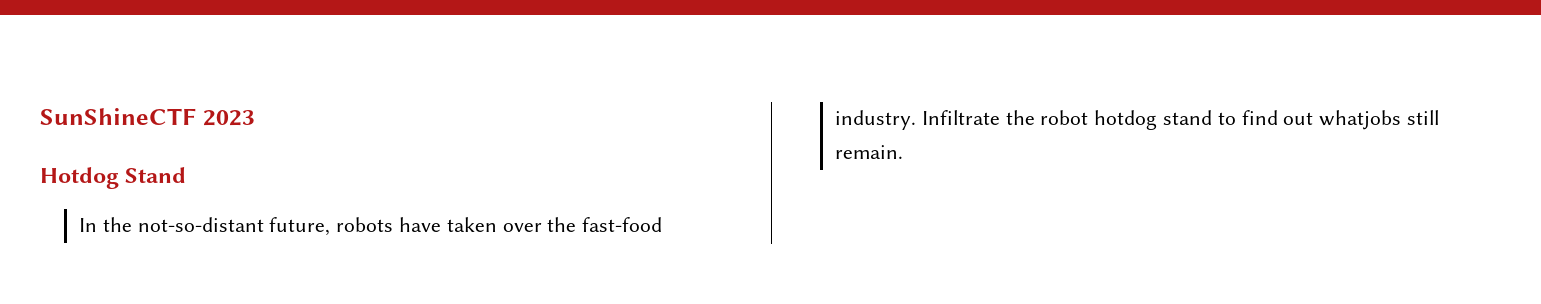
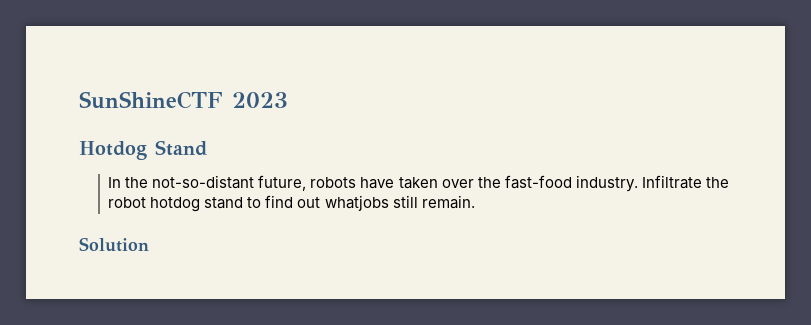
(904, 152) none -> [79,237,149,252] // Solution

